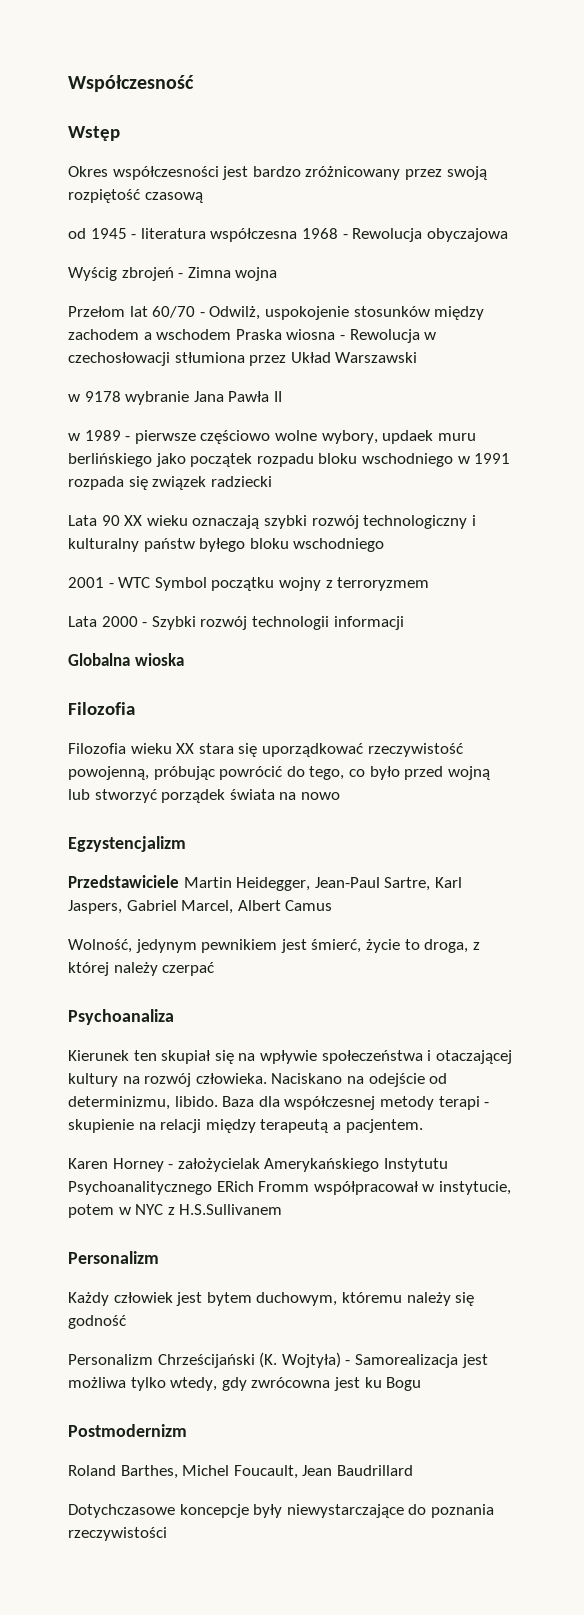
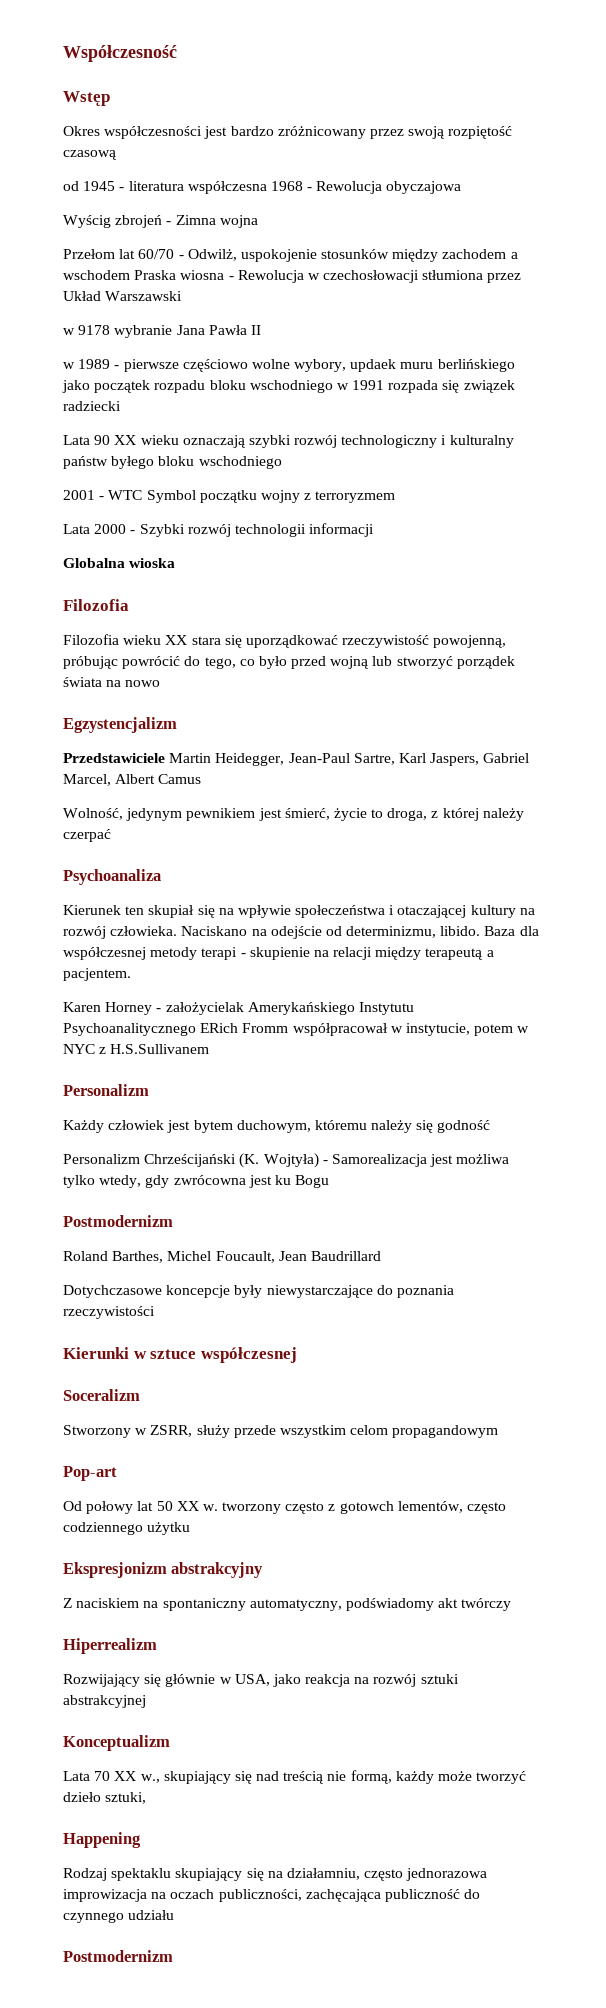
(167, 1534) none -> [63,1347,297,1363] [63,1389,140,1401] [63,1425,499,1438] [63,1466,117,1481] [63,1501,507,1514] [63,1522,191,1535] [63,1562,264,1578] [63,1598,512,1611] [63,1638,157,1654] [63,1674,459,1687] [63,1695,146,1708] [63,1735,170,1751] [63,1770,527,1784] [63,1792,147,1804] [63,1832,141,1848] [63,1868,488,1881] [63,1889,481,1902] [63,1910,175,1923] [63,1950,173,1962] // Kierunki w sztuce współczesnej // Soceralizm // Stworzony w ZSRR, służy przede wszystkim celom propagandowym // Pop-art // Od połowy lat 50 XX w. tworzony często z gotowch lementów, często codziennego użytku // Ekspresjonizm abstrakcyjny // Z naciskiem na spontaniczny automatyczny, podświadomy akt twórczy // Hiperrealizm // Rozwijający się głównie w USA, jako reakcja na rozwój sztuki abstrakcyjnej // Konceptualizm // Lata 70 XX w., skupiający się nad treścią nie formą, każdy może tworzyć dzieło sztuki, // Happening // Rodzaj spektaklu skupiający się na działamniu, często jednorazowa improwizacja na oczach publiczności, zachęcająca publiczność do czynnego udziału // Postmodernizm

